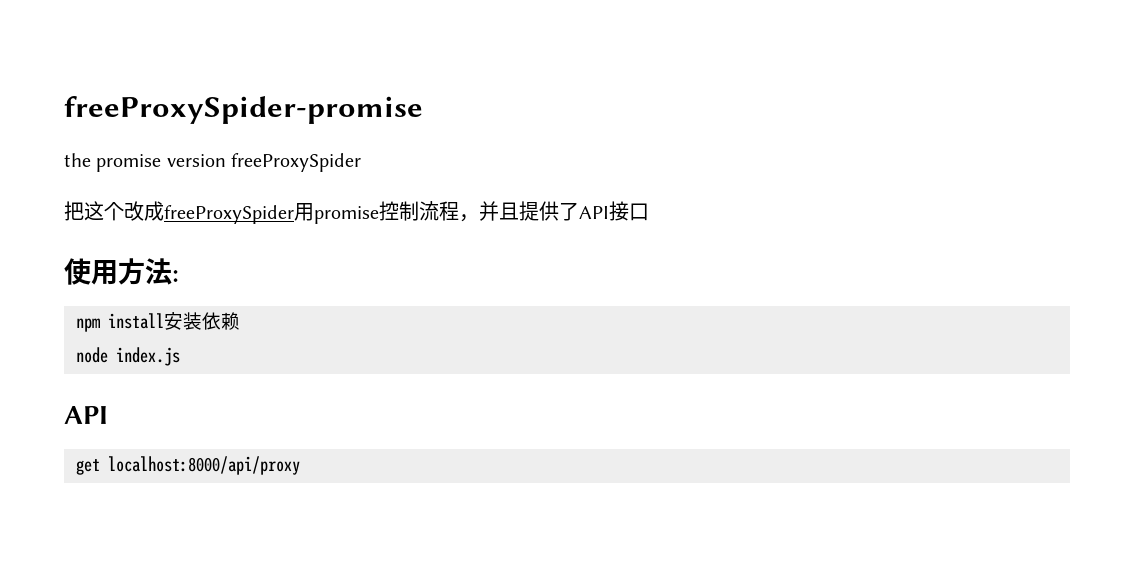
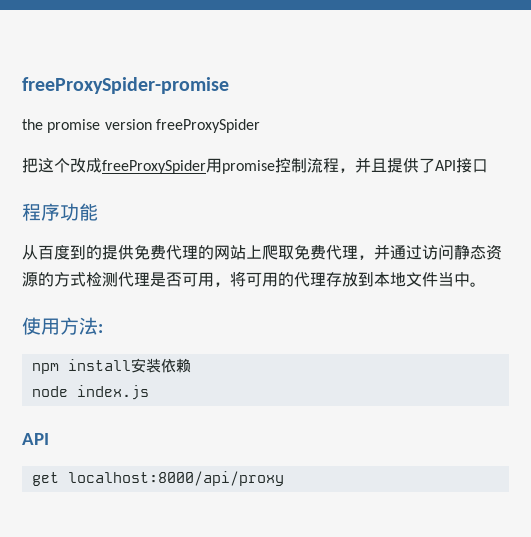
(649, 212) none -> [22,203,98,221] [22,244,502,260] [22,271,486,287] // 程序功能 // 从百度到的提供免费代理的网站上爬取免费代理，并通过访问静态资源的方式检测代理是否可用，将可用的代理存放到本地文件当中。

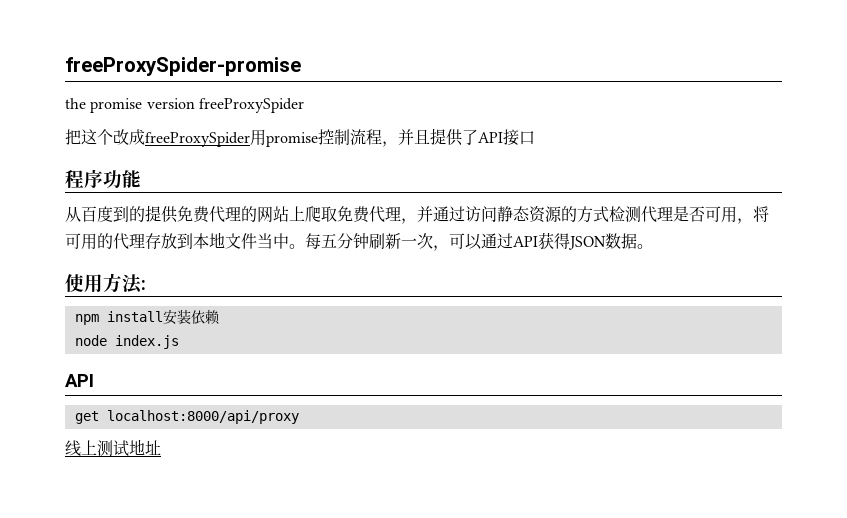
(486, 284) none -> [305,232,653,251] 每五分钟刷新一次，可以通过API获得JSON数据。
(284, 478) none -> [65,439,161,456] // 线上测试地址

